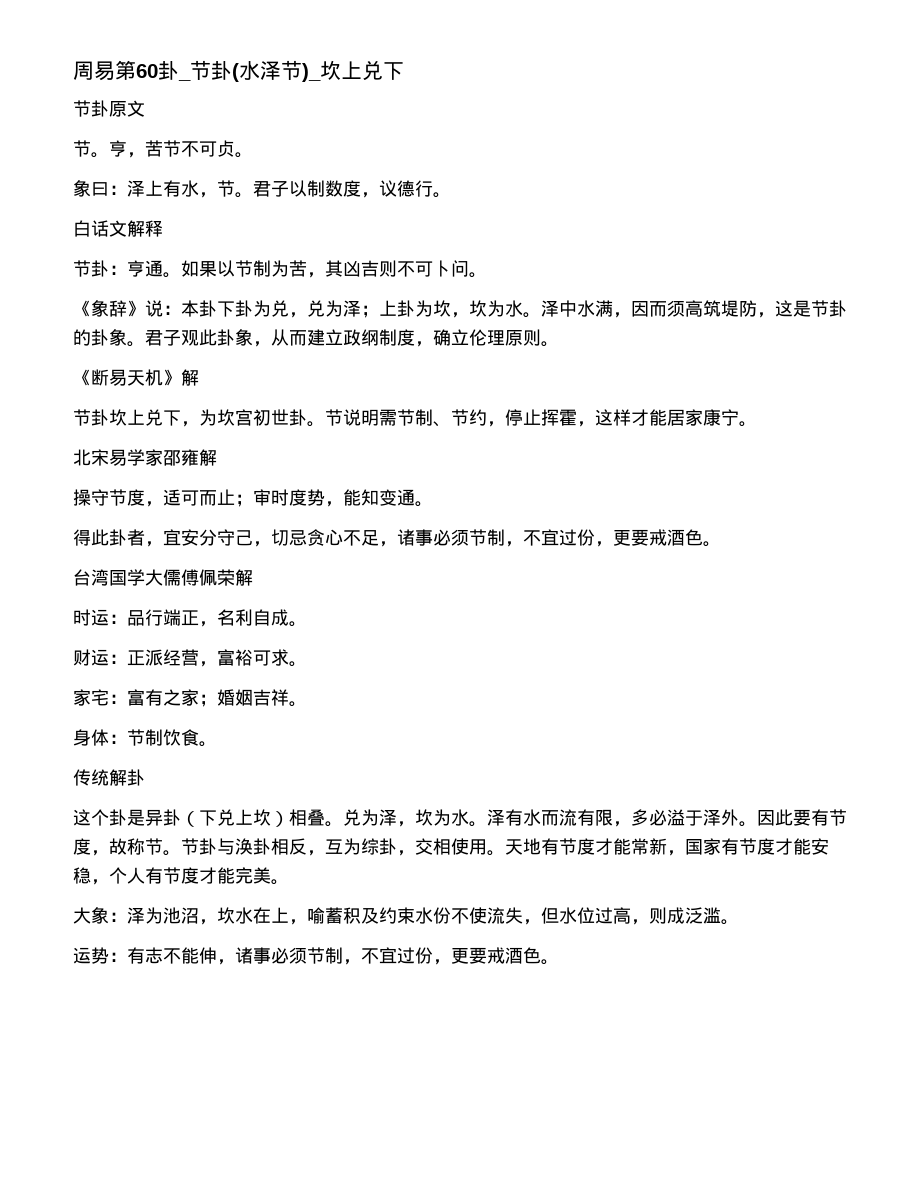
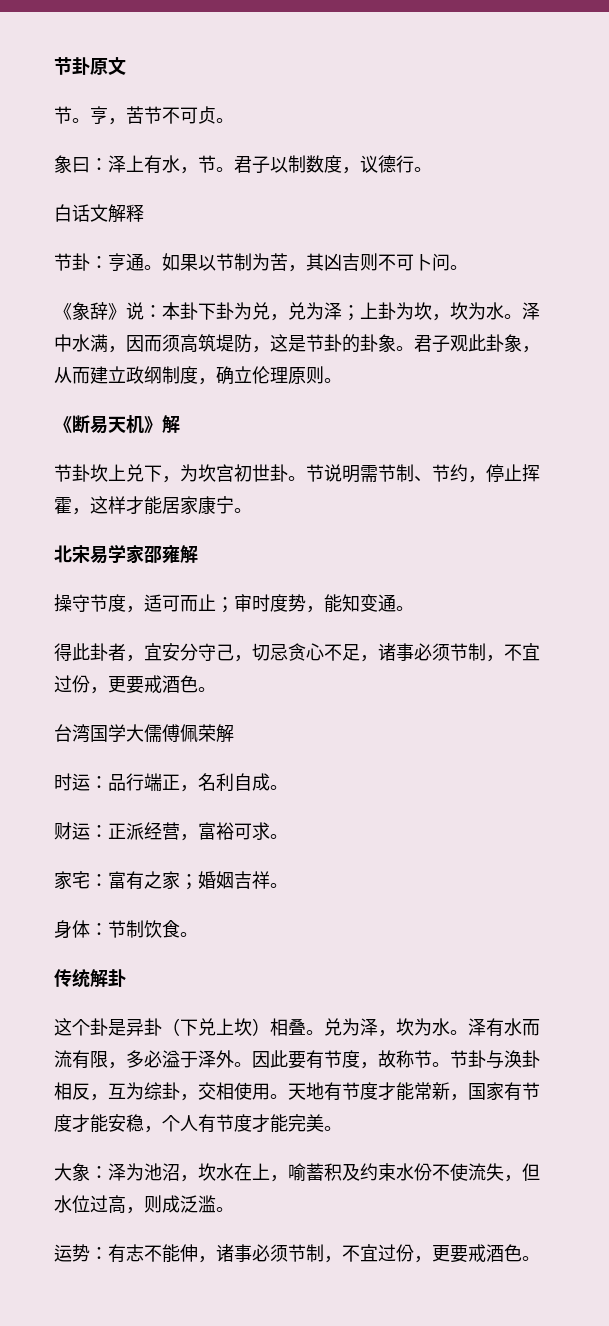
[73,60,404,82] 周易第60卦_节卦(水泽节)_坎上兑下 // -> (54, 66) none

